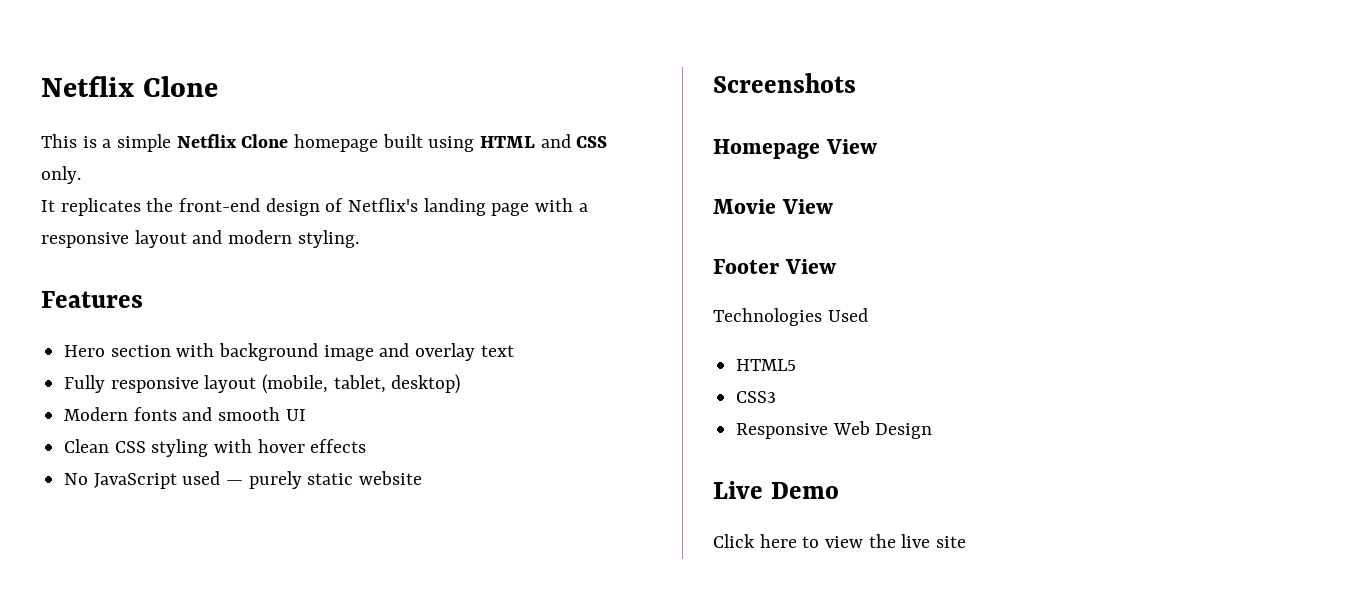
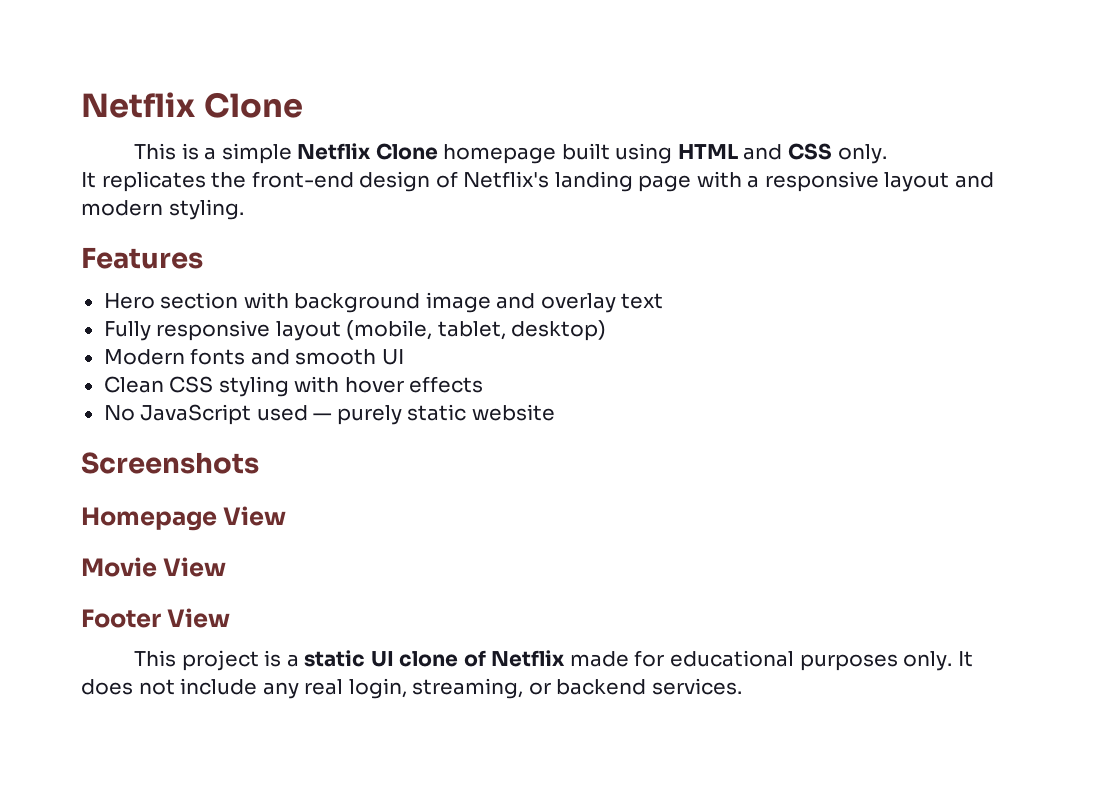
[713,308,868,326] [736,359,797,371] [736,391,777,403] [736,421,933,439] [713,481,839,499] [713,534,967,548] Technologies Used // HTML5 // CSS3 // Responsive Web Design // Live Demo // Click here to view the live site -> [134,650,973,671] [81,678,742,699] This project is a static UI clone of Netflix made for educational purposes only. It does not include any real login, streaming, or backend services.

